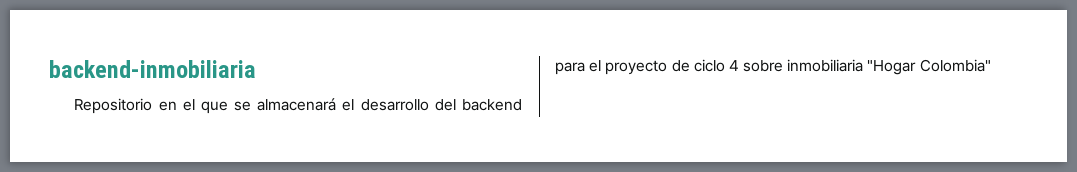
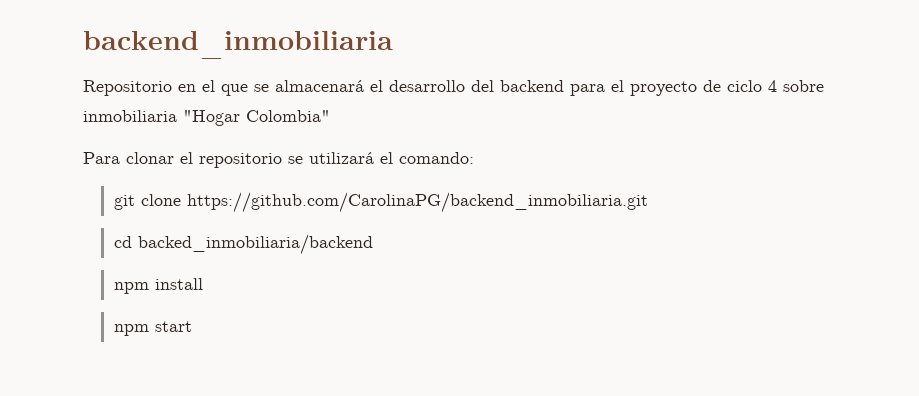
[49,60,256,78] backend-inmobiliaria -> [83,31,393,59] backend_inmobiliaria
(991, 65) none -> [83,152,474,168] [113,192,648,213] [113,234,373,255] [113,278,203,294] [113,321,192,336] // Para clonar el repositorio se utilizará el comando: // git clone https://github.com/CarolinaPG/backend_inmobiliaria.git // cd backed_inmobiliaria/backend // npm install // npm start

